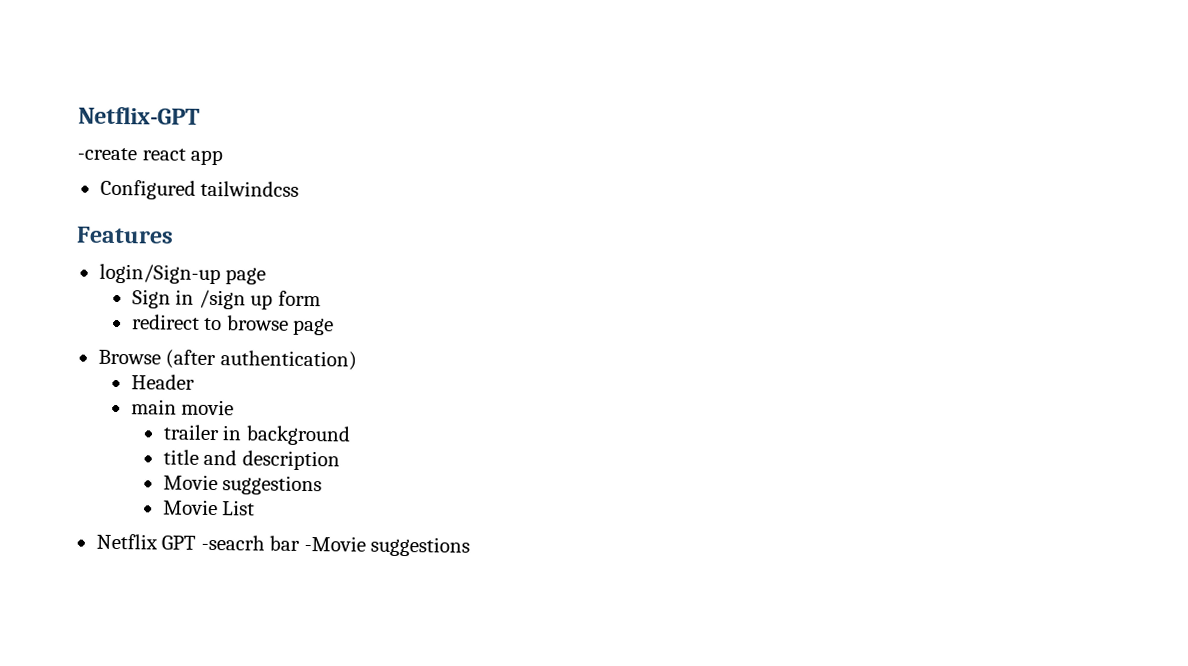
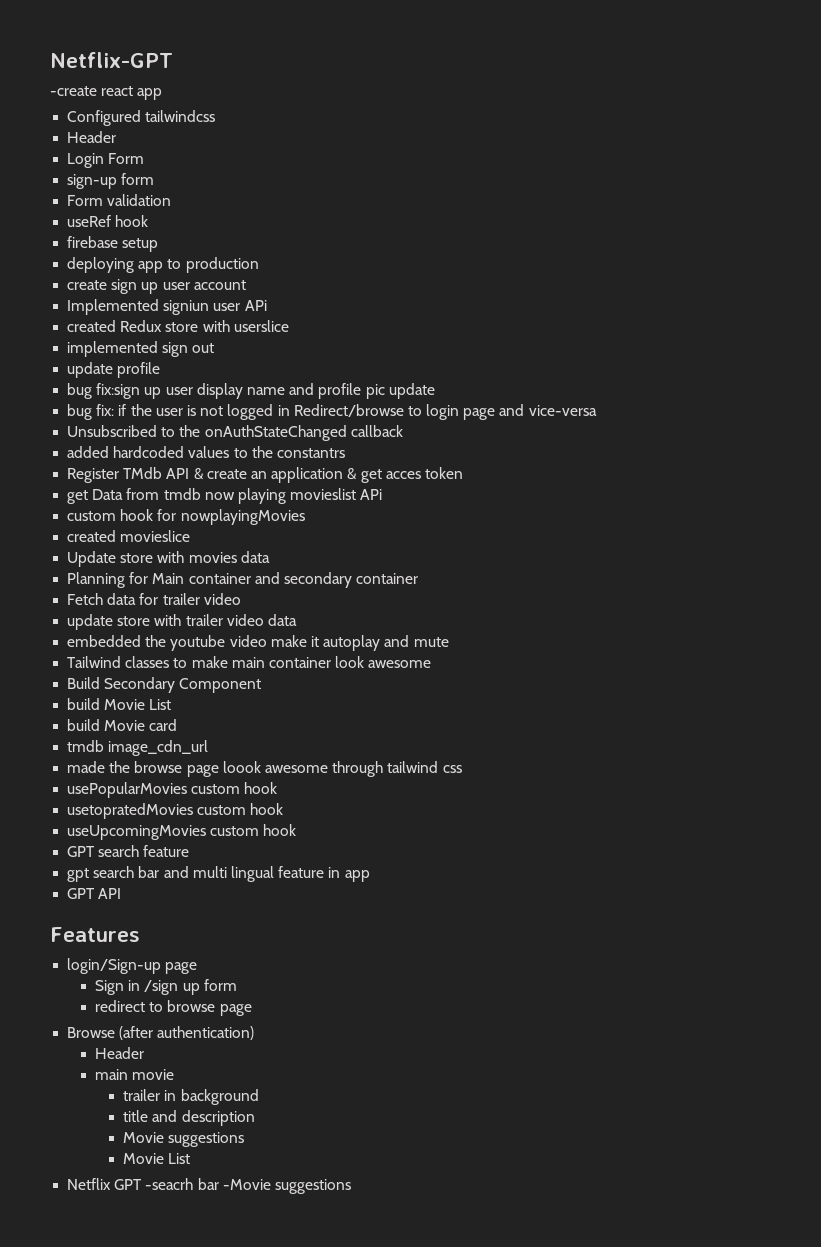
(300, 188) none -> [67,131,117,143] [67,153,145,168] [67,173,155,189] [67,194,172,206] [67,215,149,227] [67,236,159,252] [67,257,259,273] [67,279,246,294] [67,299,267,315] [67,320,289,332] [67,341,215,357] [67,362,161,378] [67,383,435,399] [67,404,597,420] [67,425,403,441] [67,446,345,458] [67,467,463,483] [67,488,383,504] [67,509,305,525] [67,530,191,542] [67,551,270,567] [67,572,419,588] [67,593,241,605] [67,614,297,630] [67,635,449,651] [67,656,432,668] [67,677,262,693] [67,698,172,710] [67,719,178,731] [67,740,209,756] [67,761,462,777] [67,782,278,798] [67,803,284,819] [67,824,297,840] [67,845,190,857] [67,866,370,882] [67,888,122,899] // Header // Login Form // sign-up form // Form validation // useRef hook // firebase setup // deploying app to production // create sign up user account // Implemented signiun user APi // created Redux store with userslice // implemented sign out // update profile // bug fix:sign up user display name and profile pic update // bug fix: if the user is not logged in Redirect/browse to login page and vice-versa // Unsubscribed to the onAuthStateChanged callback // added hardcoded values to the constantrs // Register TMdb API & create an application & get acces token // get Data from tmdb now playing movieslist APi // custom hook for nowplayingMovies // created movieslice // Update store with movies data // Planning for Main container and secondary container // Fetch data for trailer video // update store with trailer video data // embedded the youtube video make it autoplay and mute // Tailwind classes to make main container look awesome // Build Secondary Component // build Movie List // build Movie card // tmdb image_cdn_url // made the browse page loook awesome through tailwind css // usePopularMovies custom hook // usetopratedMovies custom hook // useUpcomingMovies custom hook // GPT search feature // gpt search bar and multi lingual feature in app // GPT API

